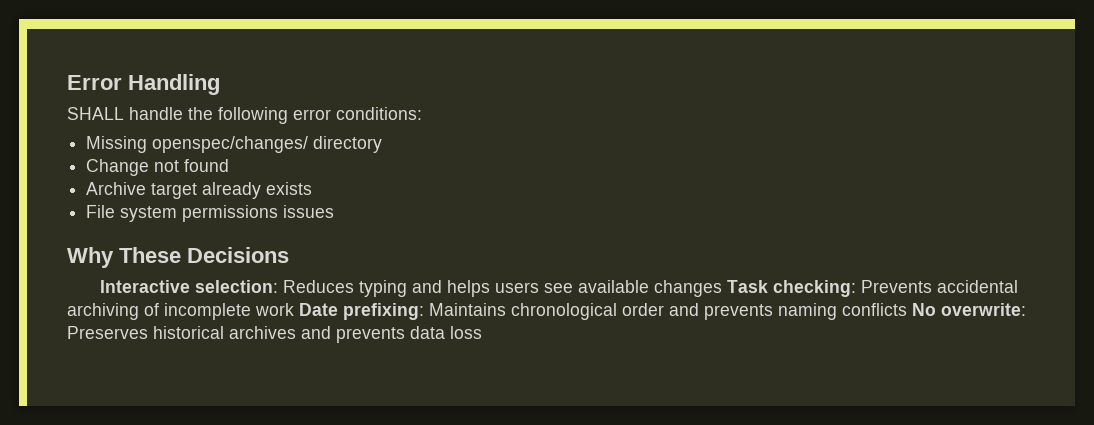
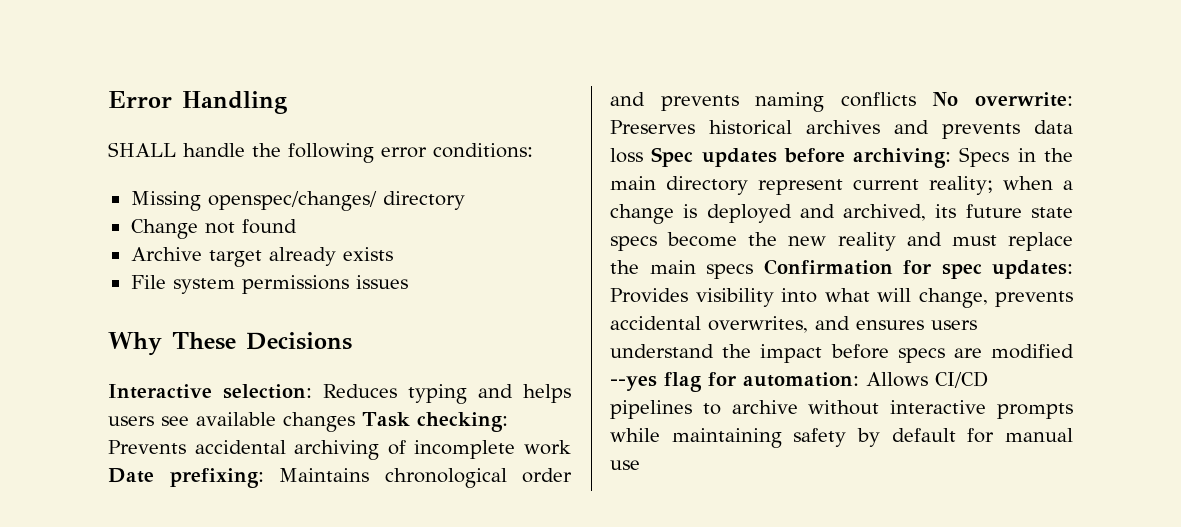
(482, 332) none -> [651,147,1073,168] [610,176,1073,195] [610,204,1073,224] [610,232,1073,251] [610,259,1073,279] [610,288,1073,308] [610,316,977,333] [610,344,1074,363] [610,371,988,392] [610,400,1073,419] [610,428,1073,448] [610,460,640,470] Spec updates before archiving: Specs in the main directory represent current reality; when a change is deployed and archived, its future state specs become the new reality and must replace the main specs Confirmation for spec updates: Provides visibility into what will change, prevents accidental overwrites, and ensures users understand the impact before specs are modified --yes flag for automation: Allows CI/CD pipelines to archive without interactive prompts while maintaining safety by default for manual use

